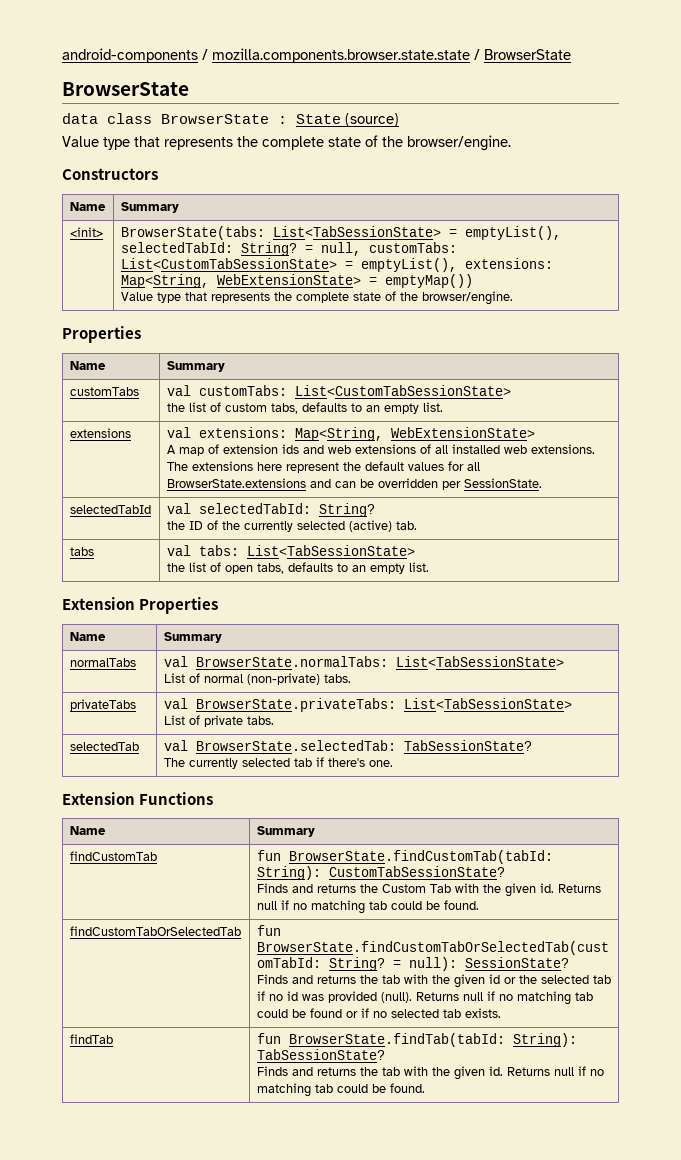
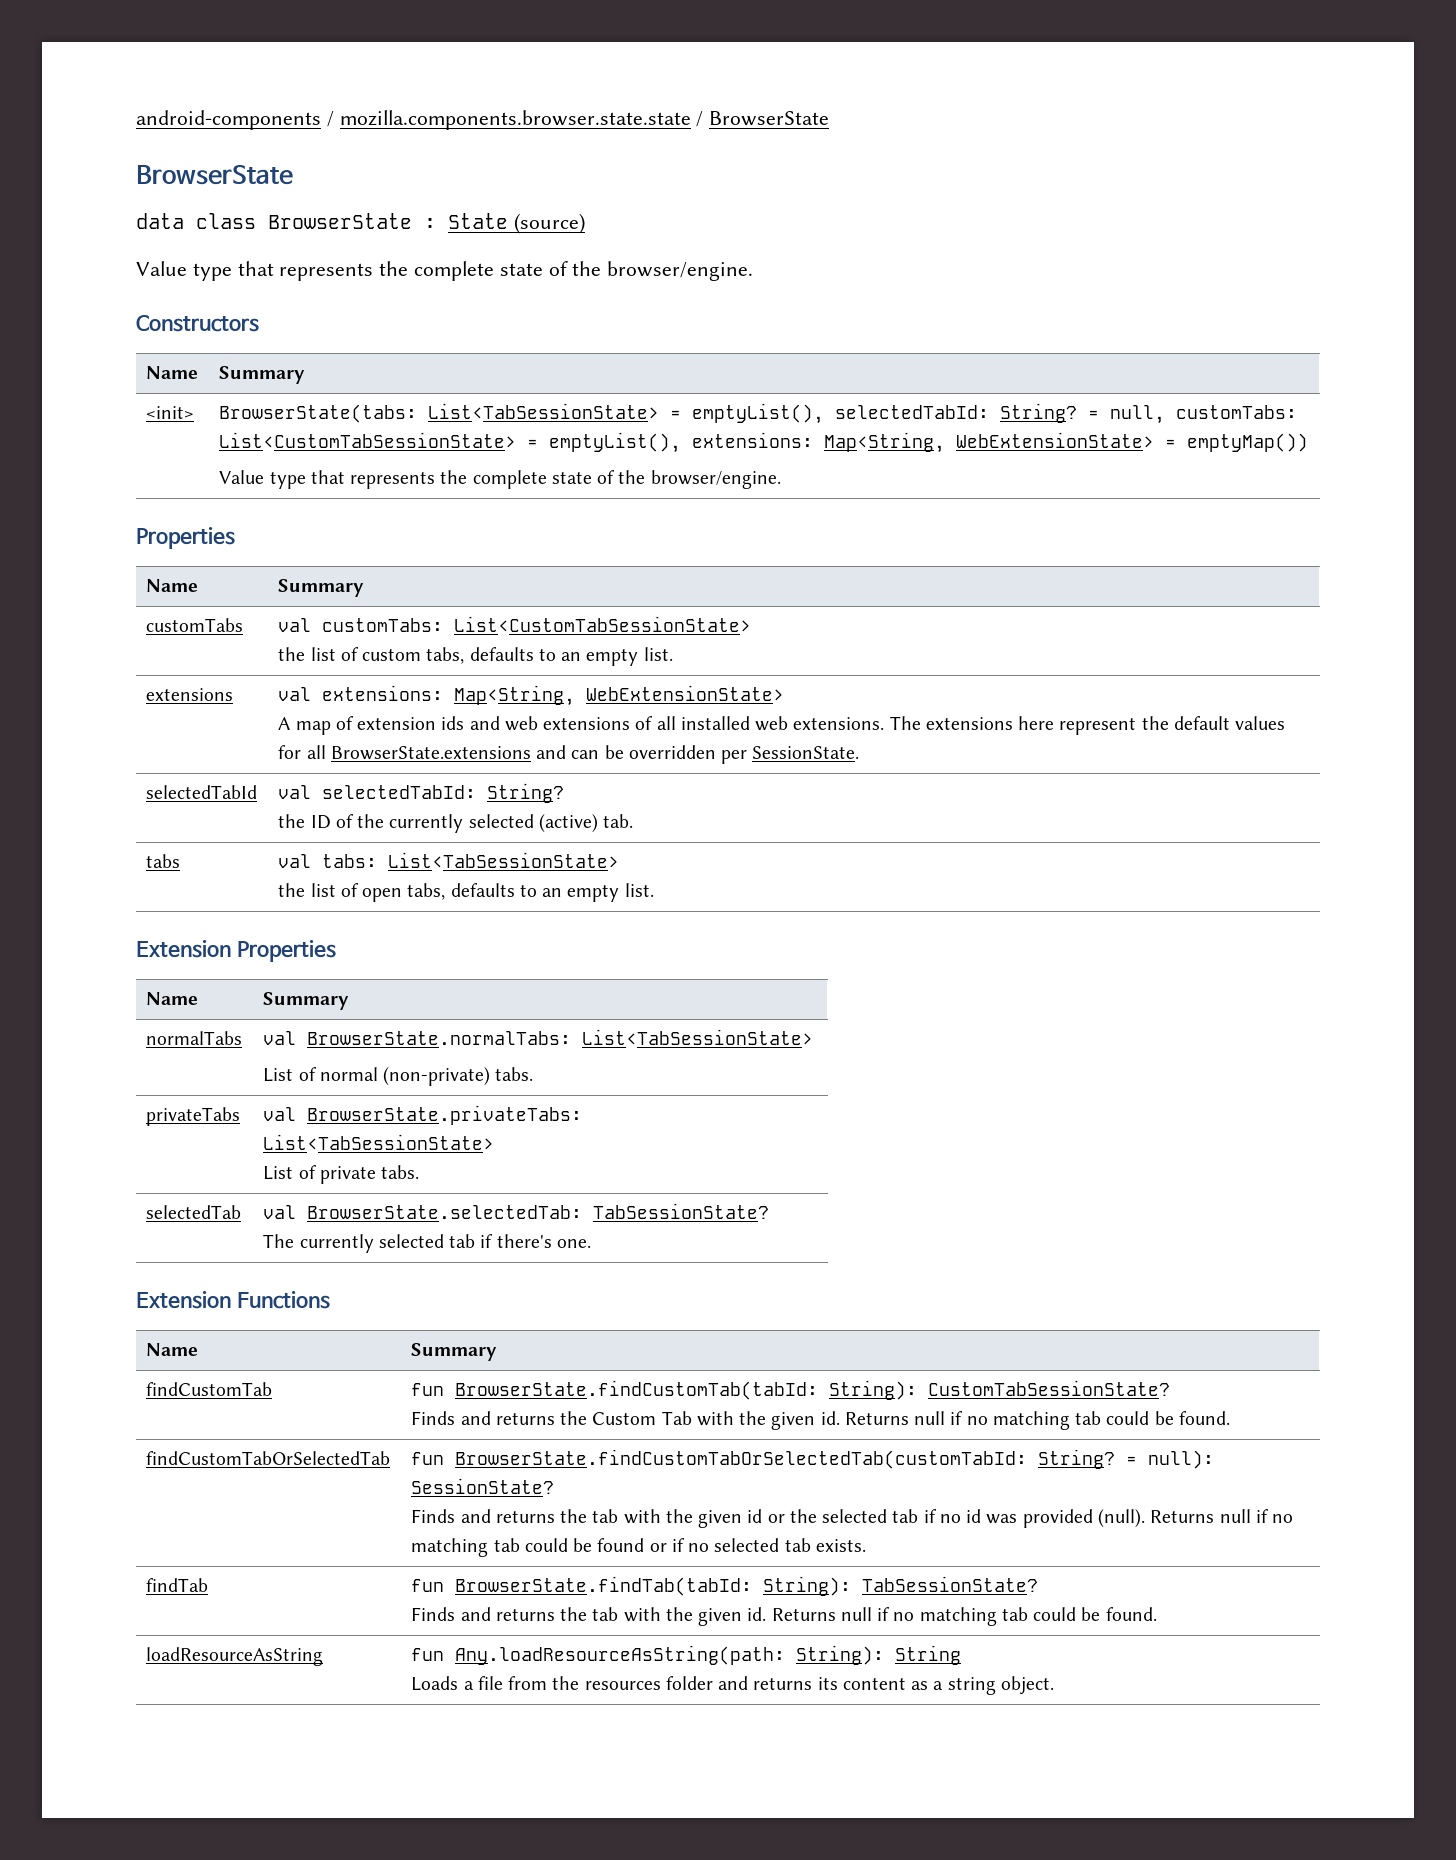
(425, 1088) none -> [146,1647,324,1666] [411,1645,962,1665] [411,1676,1054,1695] // loadResourceAsString | fun Any.loadResourceAsString(path: String): String // Loads a file from the resources folder and returns its content as a string object.

